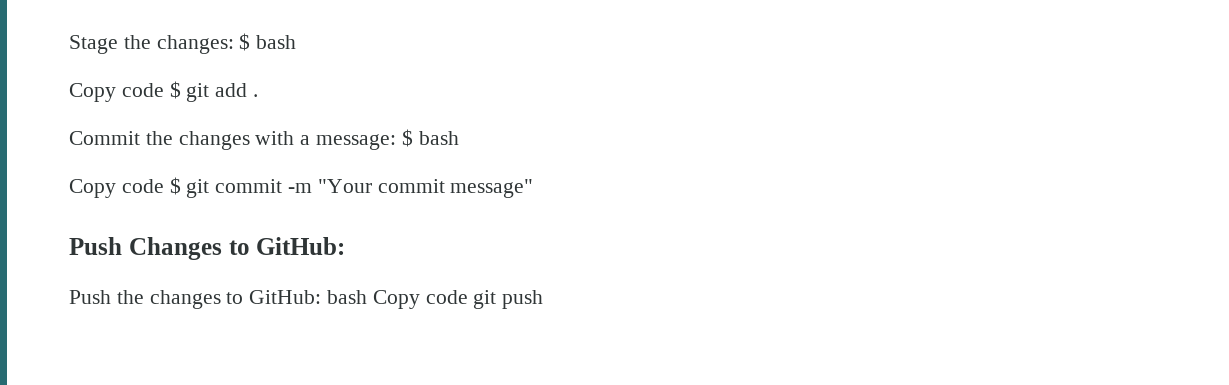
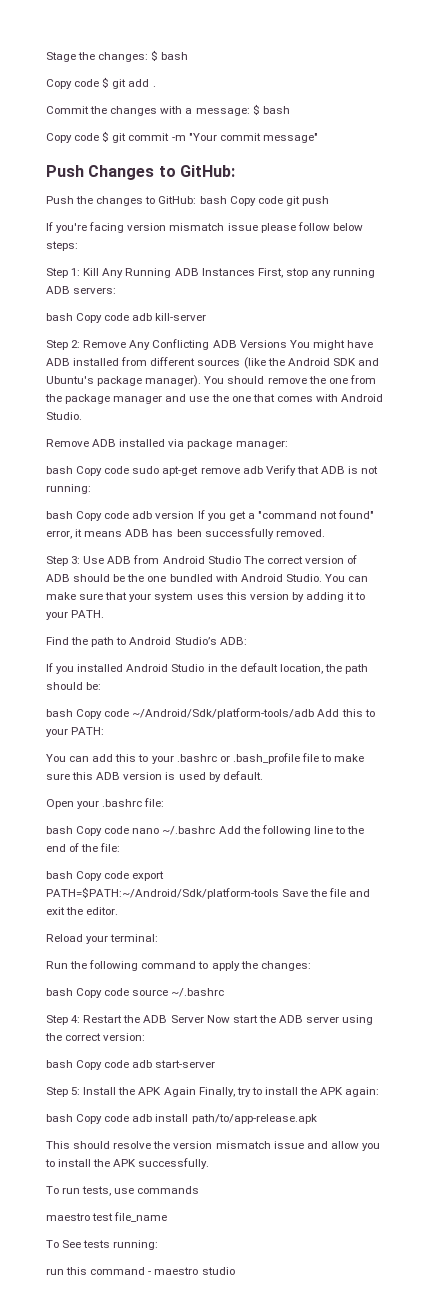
(544, 299) none -> [46,222,363,233] [46,241,78,251] [46,268,376,278] [46,286,117,294] [46,313,207,323] [46,339,373,350] [46,357,379,369] [46,375,376,387] [45,394,384,404] [46,412,82,420] [46,439,288,449] [46,465,379,476] [46,484,91,494] [46,510,375,521] [46,528,325,539] [46,555,358,566] [46,574,369,582] [46,592,366,602] [46,610,105,620] [46,637,247,647] [46,663,369,674] [46,682,102,690] [46,708,375,719] [46,727,105,737] [46,753,365,764] [46,771,263,782] [46,798,165,809] [46,825,365,836] [46,843,121,852] [46,871,165,881] [46,887,371,899] [46,907,119,915] [46,934,159,944] [46,960,311,971] [46,988,225,998] [46,1015,374,1025] [45,1033,146,1041] [46,1060,216,1070] [46,1087,380,1097] [46,1114,317,1124] [46,1141,380,1151] [45,1158,210,1169] [46,1186,200,1196] [46,1212,168,1222] [46,1240,159,1250] [46,1267,235,1275] // If you're facing version mismatch issue please follow below steps: // Step 1: Kill Any Running ADB Instances First, stop any running ADB servers: // bash Copy code adb kill-server // Step 2: Remove Any Conflicting ADB Versions You might have ADB installed from different sources (like the Android SDK and Ubuntu's package manager). You should remove the one from the package manager and use the one that comes with Android Studio. // Remove ADB installed via package manager: // bash Copy code sudo apt-get remove adb Verify that ADB is not running: // bash Copy code adb version If you get a "command not found" error, it means ADB has been successfully removed. // Step 3: Use ADB from Android Studio The correct version of ADB should be the one bundled with Android Studio. You can make sure that your system uses this version by adding it to your PATH. // Find the path to Android Studio’s ADB: // If you installed Android Studio in the default location, the path should be: // bash Copy code ~/Android/Sdk/platform-tools/adb Add this to your PATH: // You can add this to your .bashrc or .bash_profile file to make sure this ADB version is used by default. // Open your .bashrc file: // bash Copy code nano ~/.bashrc Add the following line to the end of the file: // bash Copy code export PATH=$PATH:~/Android/Sdk/platform-tools Save the file and exit the editor. // Reload your terminal: // Run the following command to apply the changes: // bash Copy code source ~/.bashrc // Step 4: Restart the ADB Server Now start the ADB server using the correct version: // bash Copy code adb start-server // Step 5: Install the APK Again Finally, try to install the APK again: // bash Copy code adb install path/to/app-release.apk // This should resolve the version mismatch issue and allow you to install the APK successfully. // To run tests, use commands // maestro test file_name // To See tests running: // run this command - maestro studio

